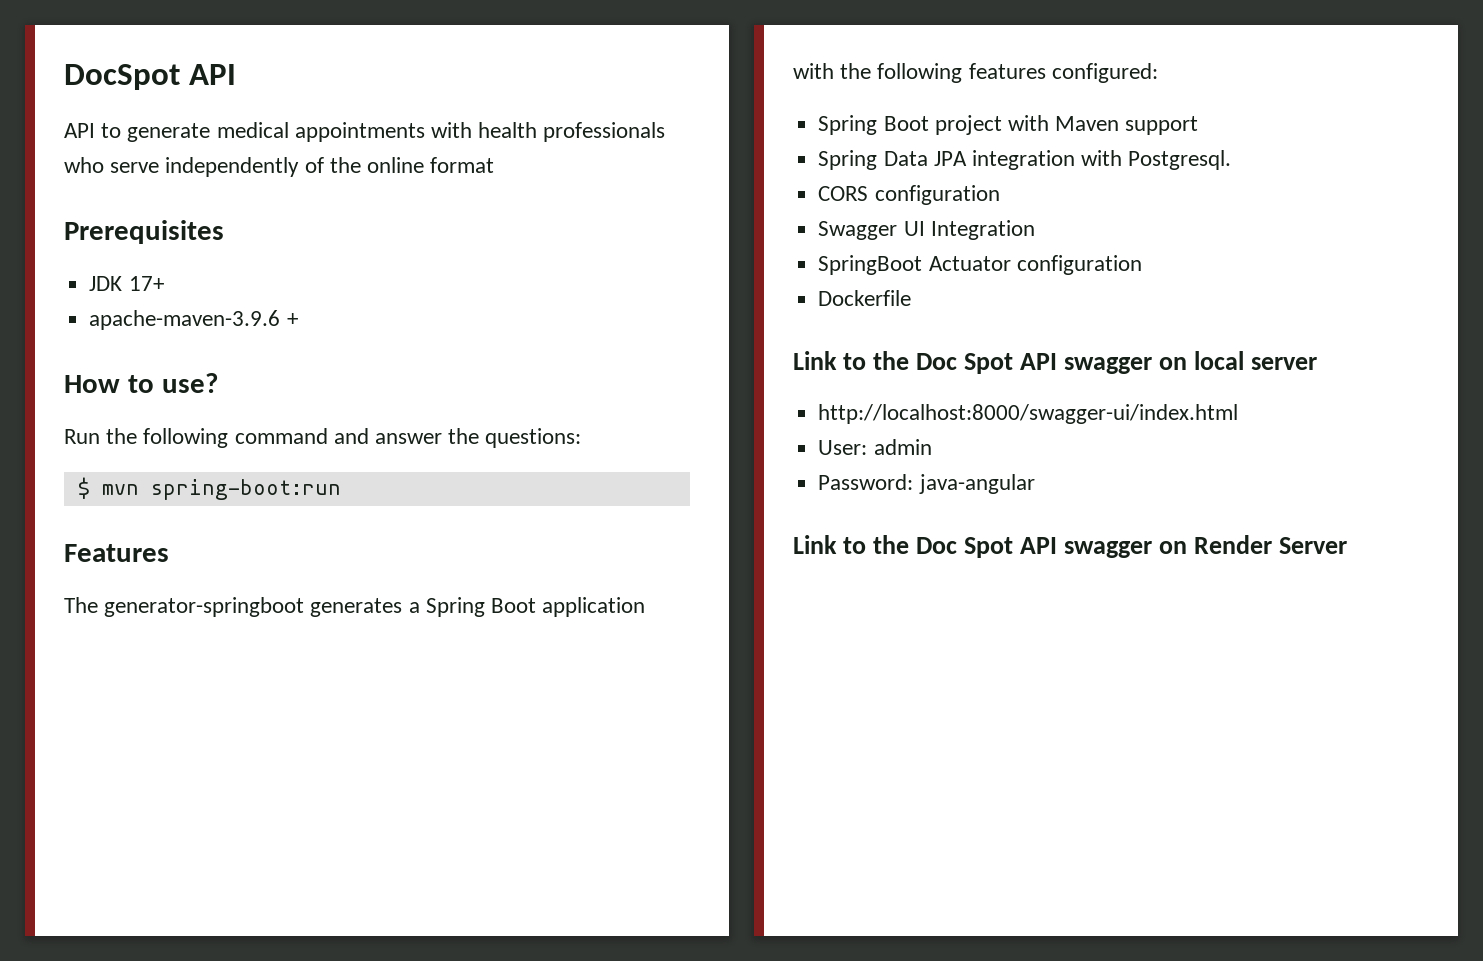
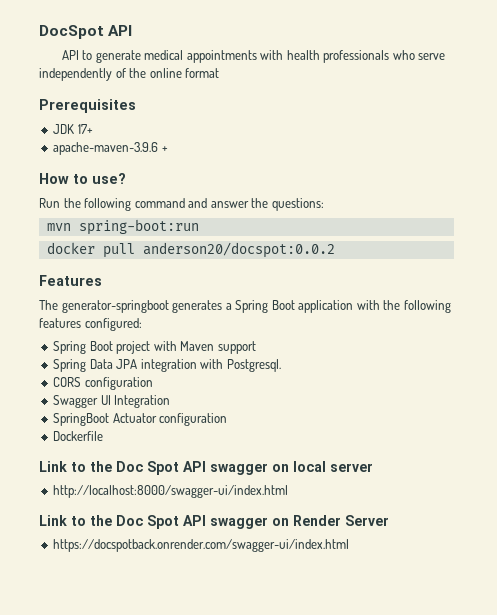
[77,477,90,499] $ -> (324, 204) none
(341, 489) none -> [46,242,335,258] // docker pull anderson20/docspot:0.0.2
[818,439,932,455] [818,474,1035,494] // User: admin // Password: java-angular -> (289, 491) none
(1348, 545) none -> [53,539,350,552] // https://docspotback.onrender.com/swagger-ui/index.html

